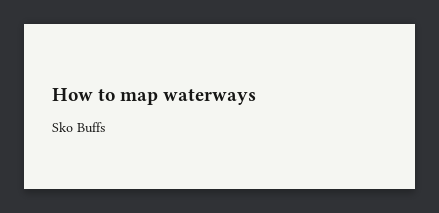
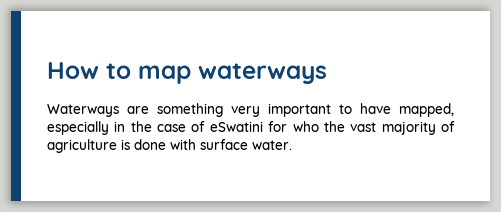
[52,122,105,133] Sko Buffs -> [47,103,454,117] [47,121,456,135] [47,139,292,153] Waterways are something very important to have mapped, especially in the case of eSwatini for who the vast majority of agriculture is done with surface water.

